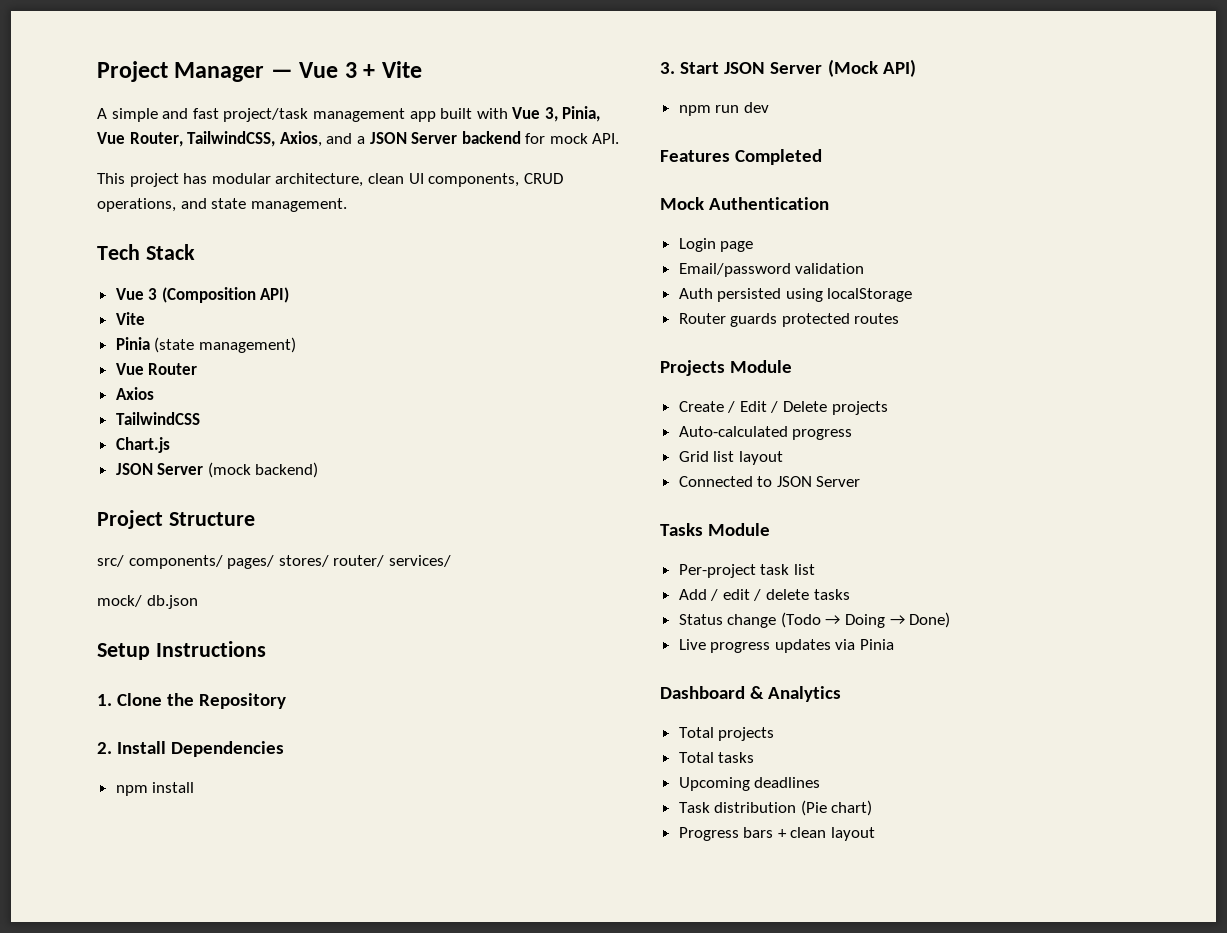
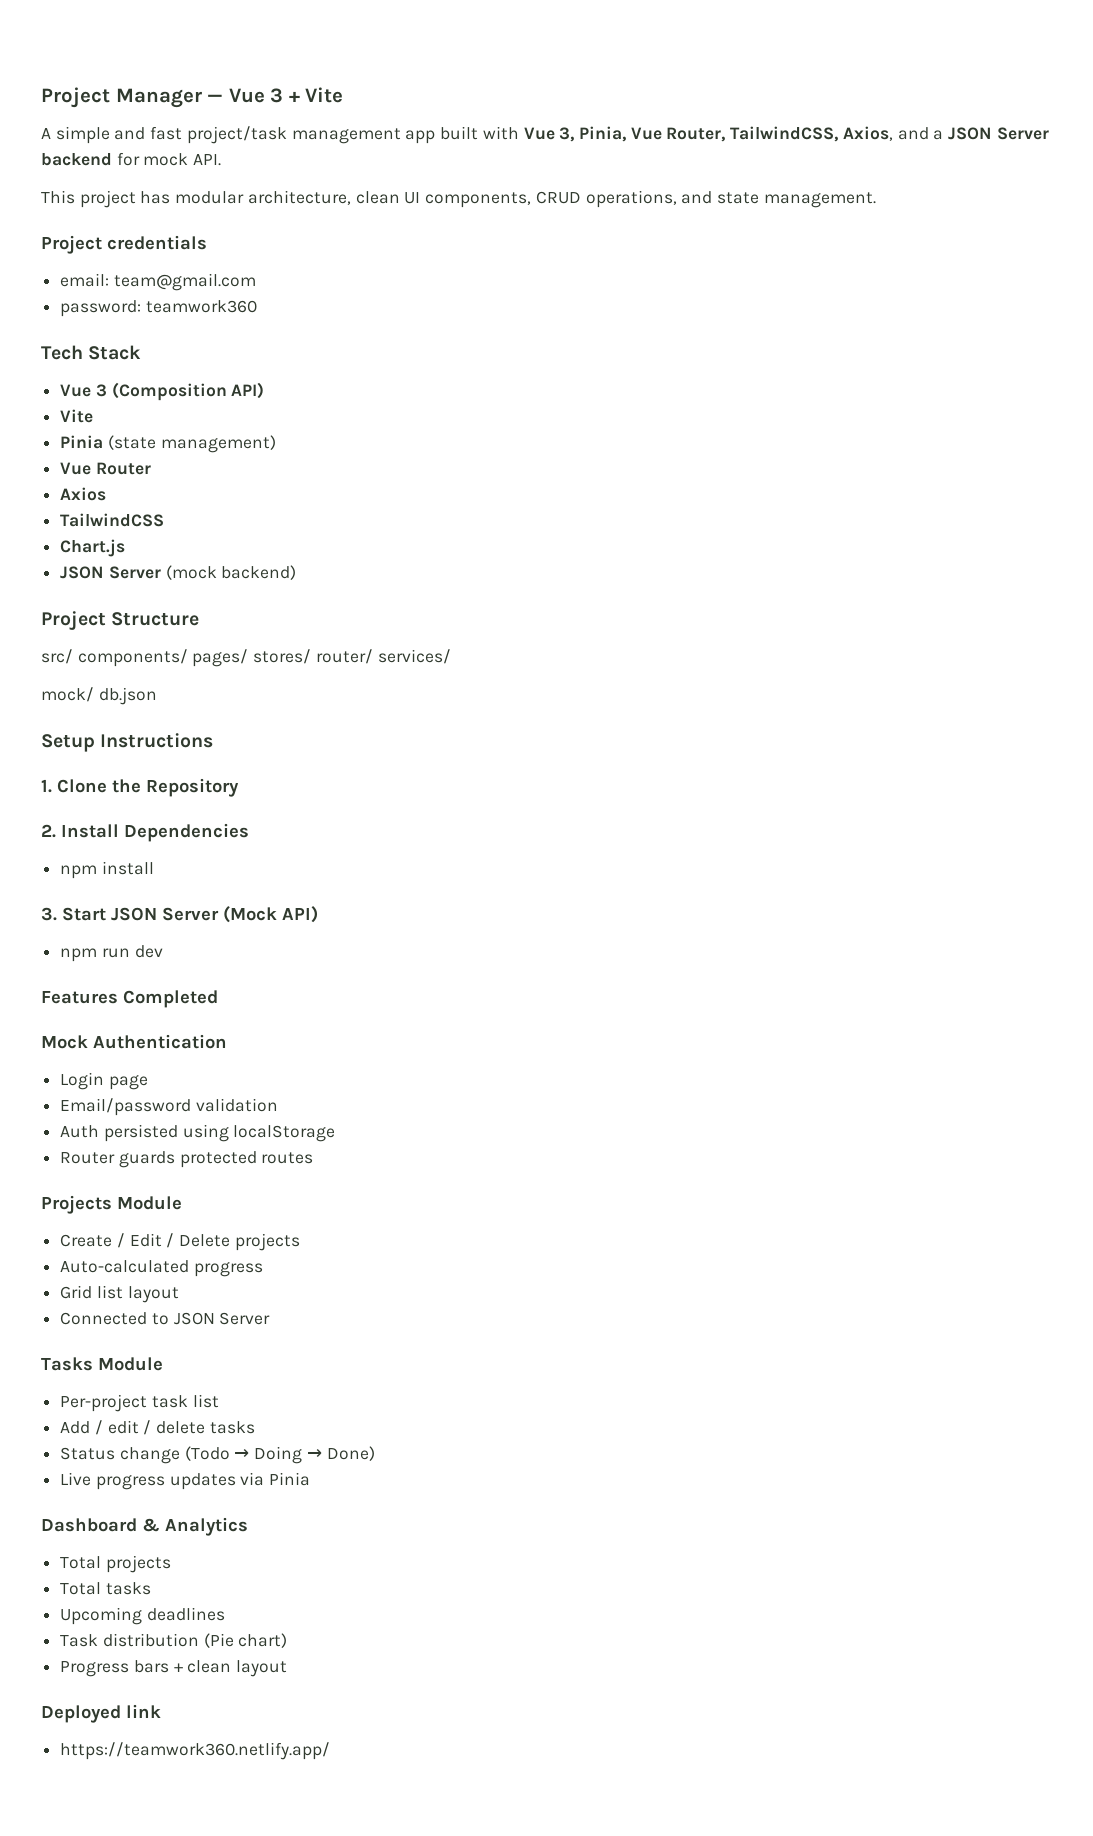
(347, 205) none -> [41,235,207,254] [60,273,256,291] [60,300,257,317] // Project credentials // email: team@gmail.com // password: teamwork360
(876, 834) none -> [41,1704,161,1723] [60,1742,331,1760] // Deployed link // https://teamwork360.netlify.app/

